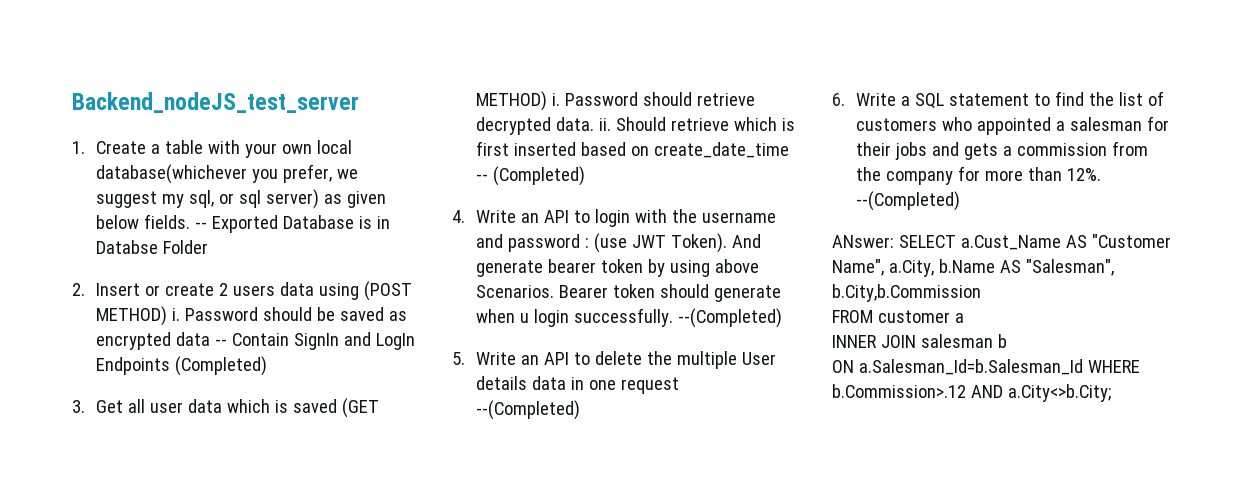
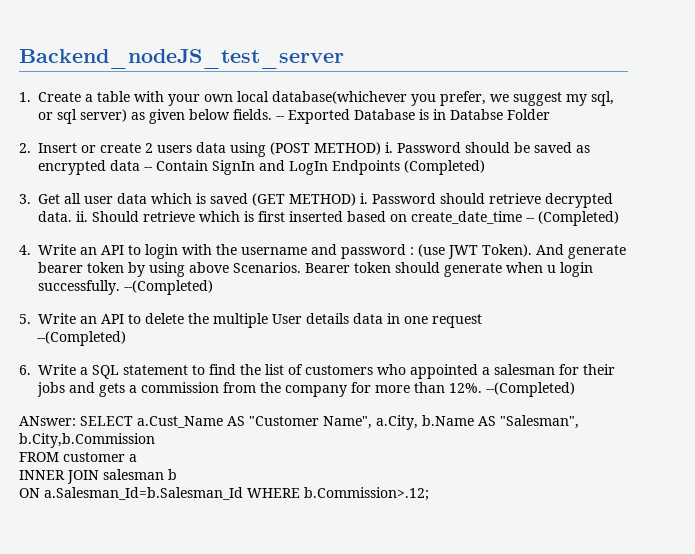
[832,384,1111,402] b.Commission>.12 AND a.City<>b.City; -> [304,487,429,501] b.Commission>.12;

